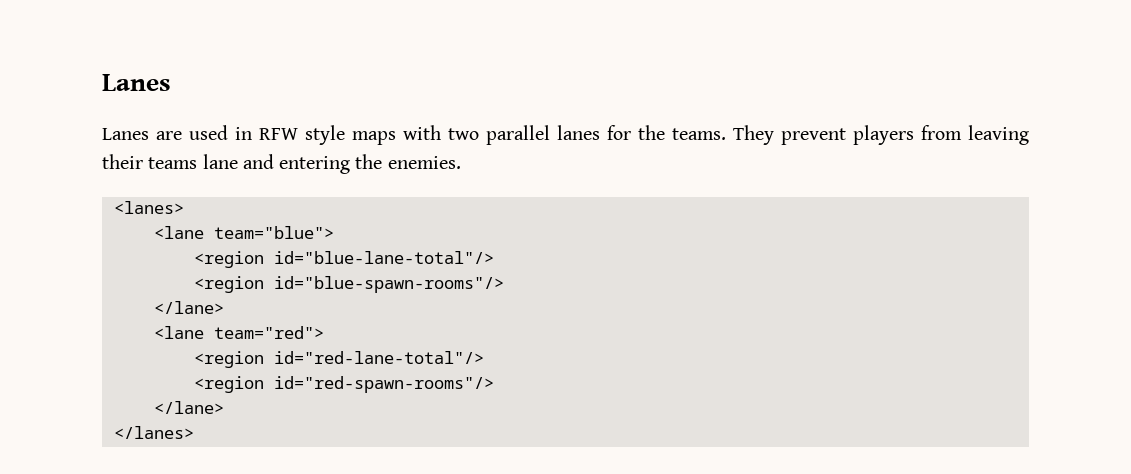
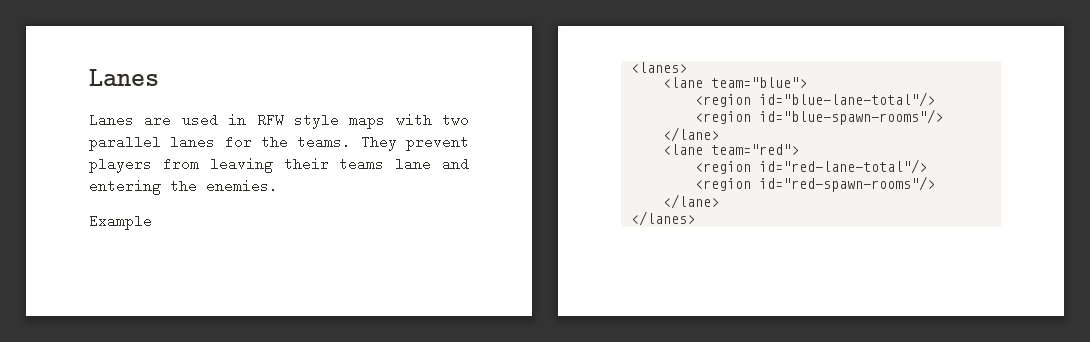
(461, 162) none -> [89,214,152,230] // Example

